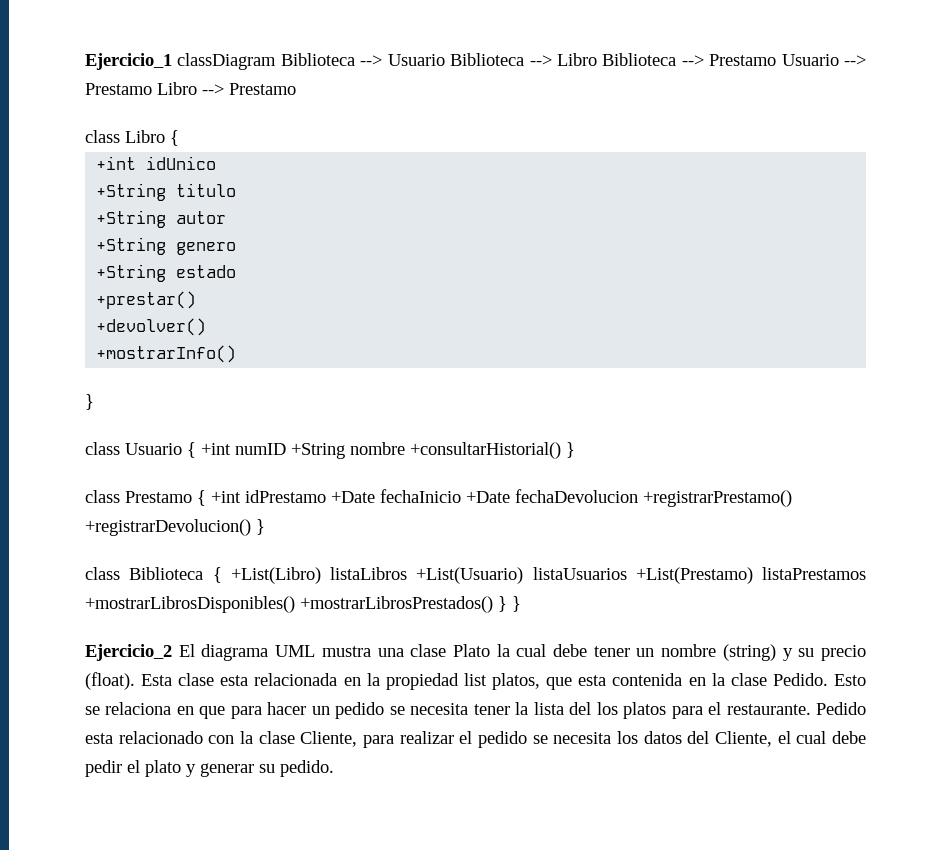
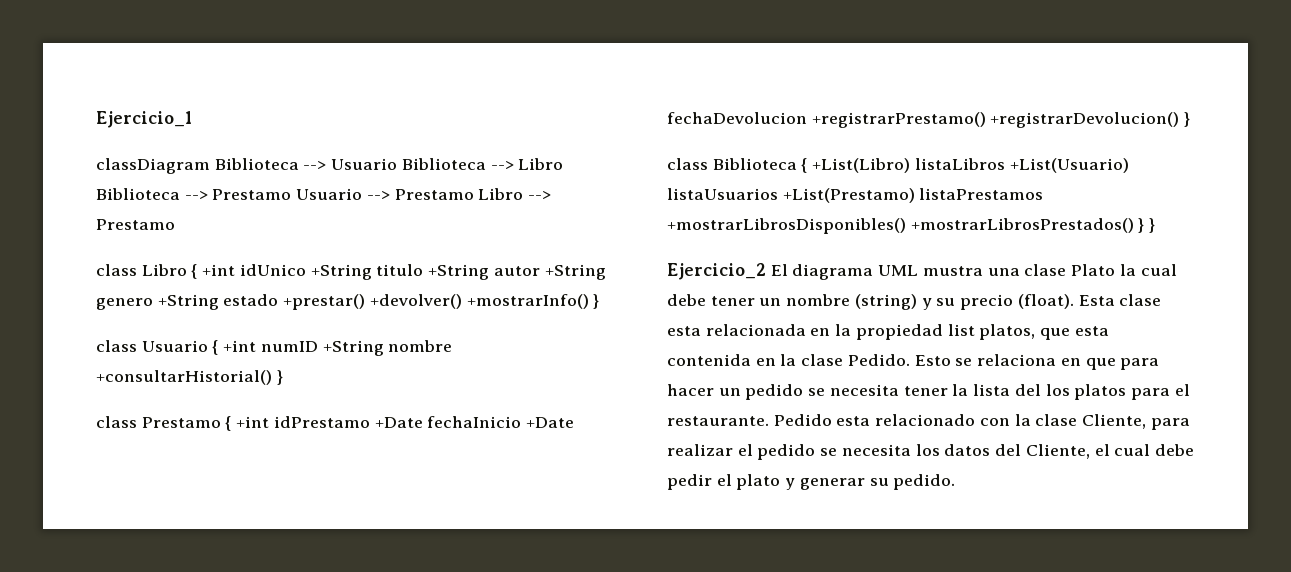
(172, 61) none -> (192, 119) //
(179, 138) // -> (198, 271) none
(217, 163) // -> (306, 270) none
(237, 190) // -> (424, 270) none
(227, 217) // -> (540, 271) none
(237, 248) // -> (153, 304) none
(237, 271) // -> (279, 300) none
(197, 300) // -> (366, 302) none
(207, 327) // -> (462, 301) none
(237, 354) // -> (589, 301) none

